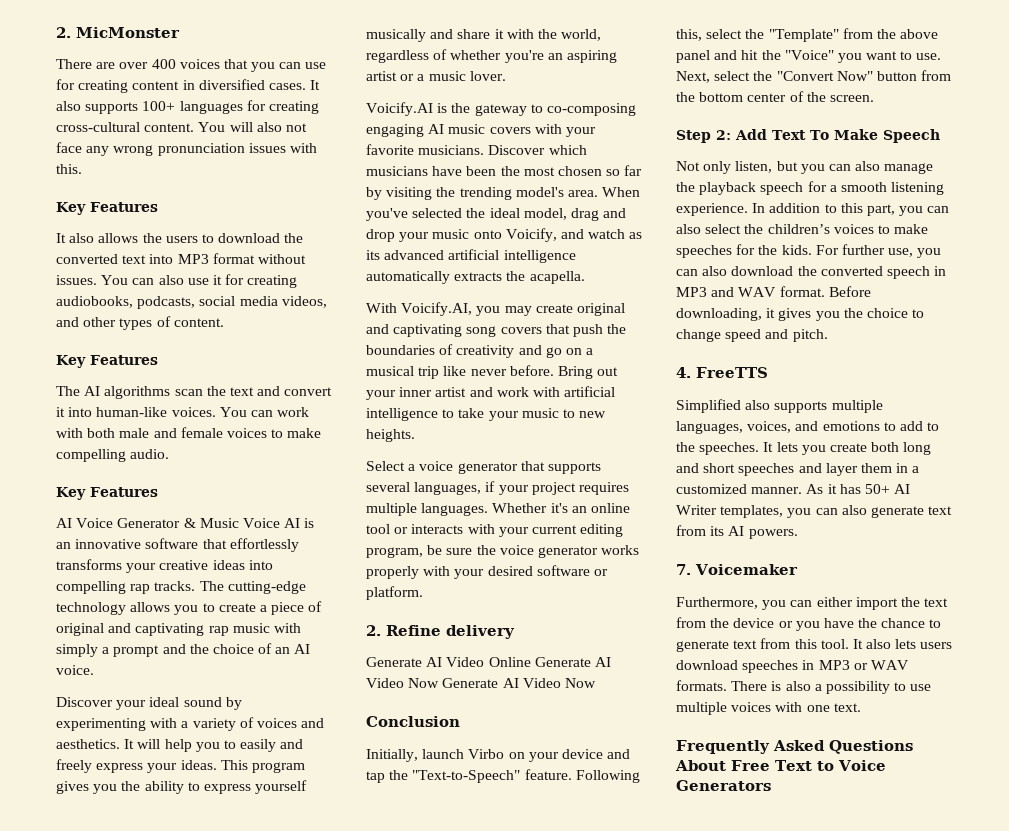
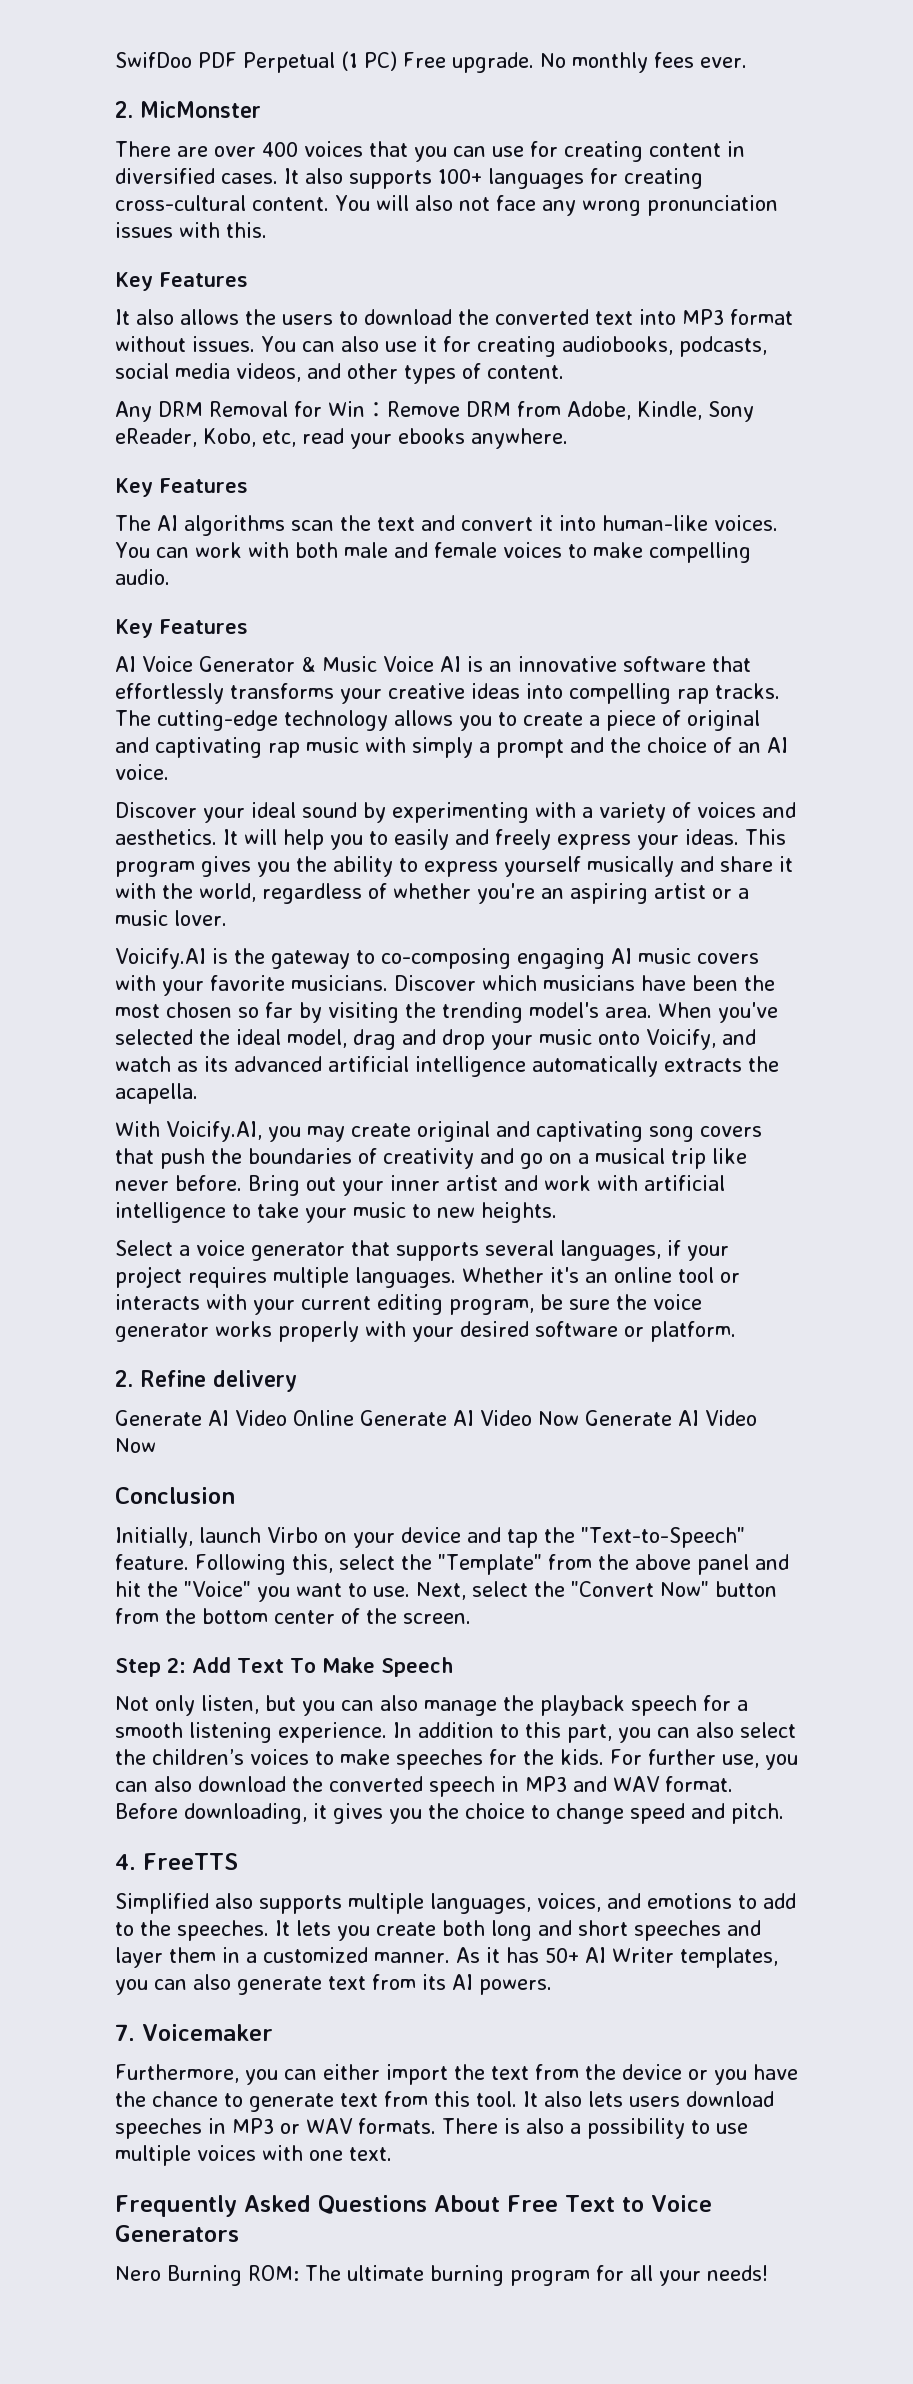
(56, 32) none -> [115,51,747,73] SwifDoo PDF Perpetual (1 PC) Free upgrade. No monthly fees ever. //
(224, 322) none -> [115,401,754,422] [115,428,568,449] // Any DRM Removal for Win：Remove DRM from Adobe, Kindle, Sony eReader, Kobo, etc, read your ebooks anywhere.
(771, 785) none -> [115,2265,768,2286] // Nero Burning ROM: The ultimate burning program for all your needs!

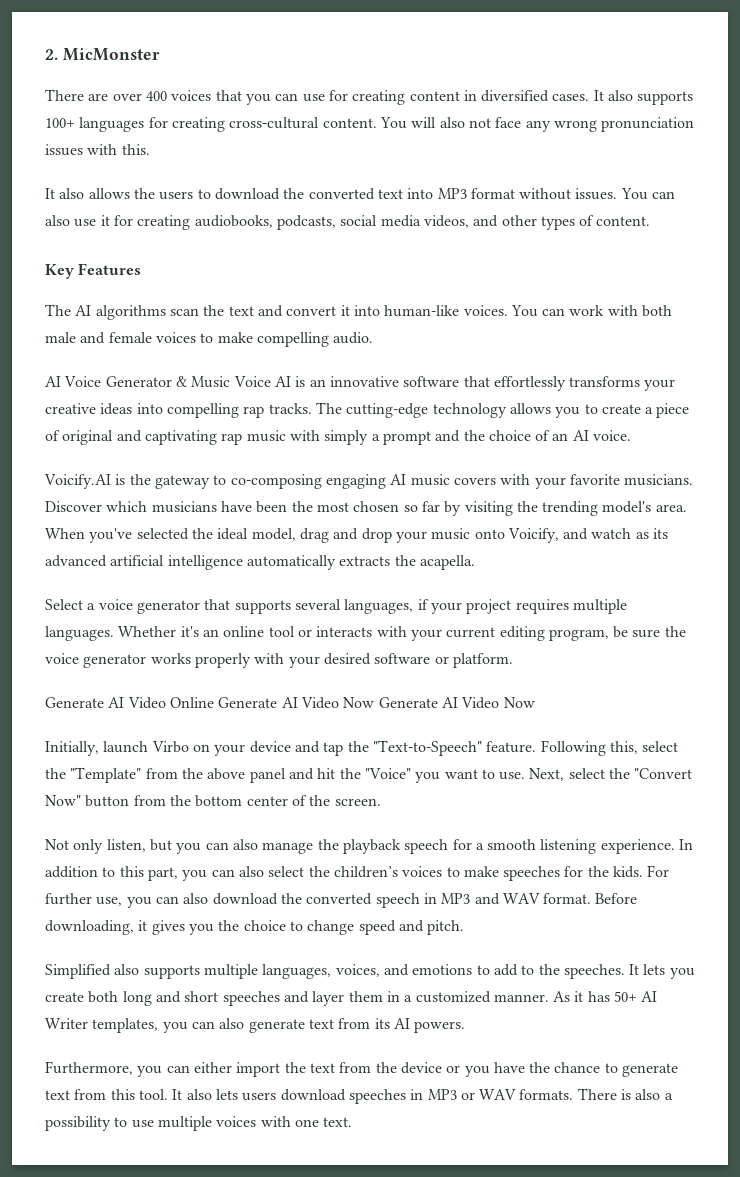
[115,51,747,73] SwifDoo PDF Perpetual (1 PC) Free upgrade. No monthly fees ever. // -> (45, 54) none
[115,272,248,291] // Key Features -> (150, 149) none
[115,401,754,422] [115,428,568,449] // Any DRM Removal for Win：Remove DRM from Adobe, Kindle, Sony eReader, Kobo, etc, read your ebooks anywhere. -> (651, 221) none
[115,619,248,638] // Key Features -> (374, 338) none
[115,802,796,823] [115,829,786,850] [115,856,793,877] [115,883,749,904] [115,910,227,926] // Discover your ideal sound by experimenting with a variety of voices and aesthetics. It will help you to easily and freely express your ideas. This program gives you the ability to express yourself musically and share it with the world, regardless of whether you're an aspiring artist or a music lover. -> (632, 435) none
[115,1121,762,1142] [115,1148,747,1169] [115,1175,725,1196] [115,1202,557,1223] // With Voicify.AI, you may create original and captivating song covers that push the boundaries of creativity and go on a musical trip like never before. Bring out your inner artist and work with artificial intelligence to take your music to new heights. -> (475, 562) none
[115,1370,297,1392] // 2. Refine delivery -> (513, 660) none
[115,1487,235,1504] // Conclusion -> (535, 702) none
[115,1657,453,1677] // Step 2: Add Text To Make Speech -> (381, 802) none
[115,1853,238,1870] // 4. FreeTTS -> (465, 927) none
[115,2024,273,2041] // 7. Voicemaker -> (466, 1027) none
[115,2195,712,2217] [115,2225,239,2242] [115,2265,768,2286] // Frequently Asked Questions About Free Text to Voice Generators // Nero Burning ROM: The ultimate burning program for all your needs! -> (353, 1122) none

